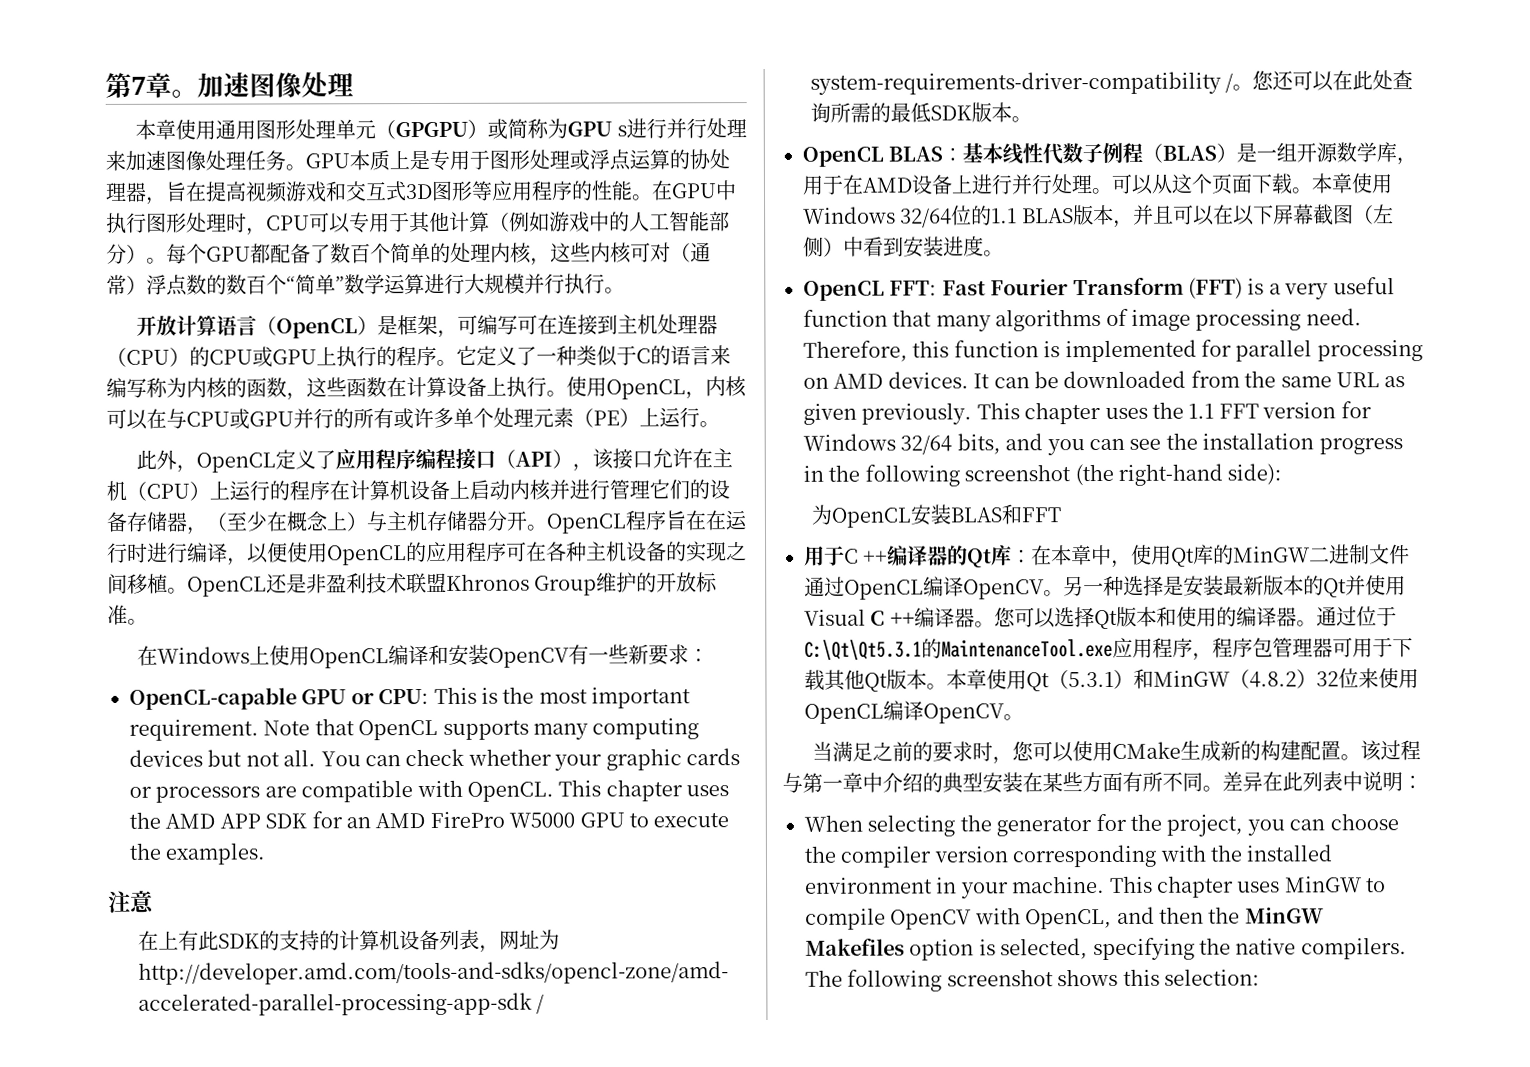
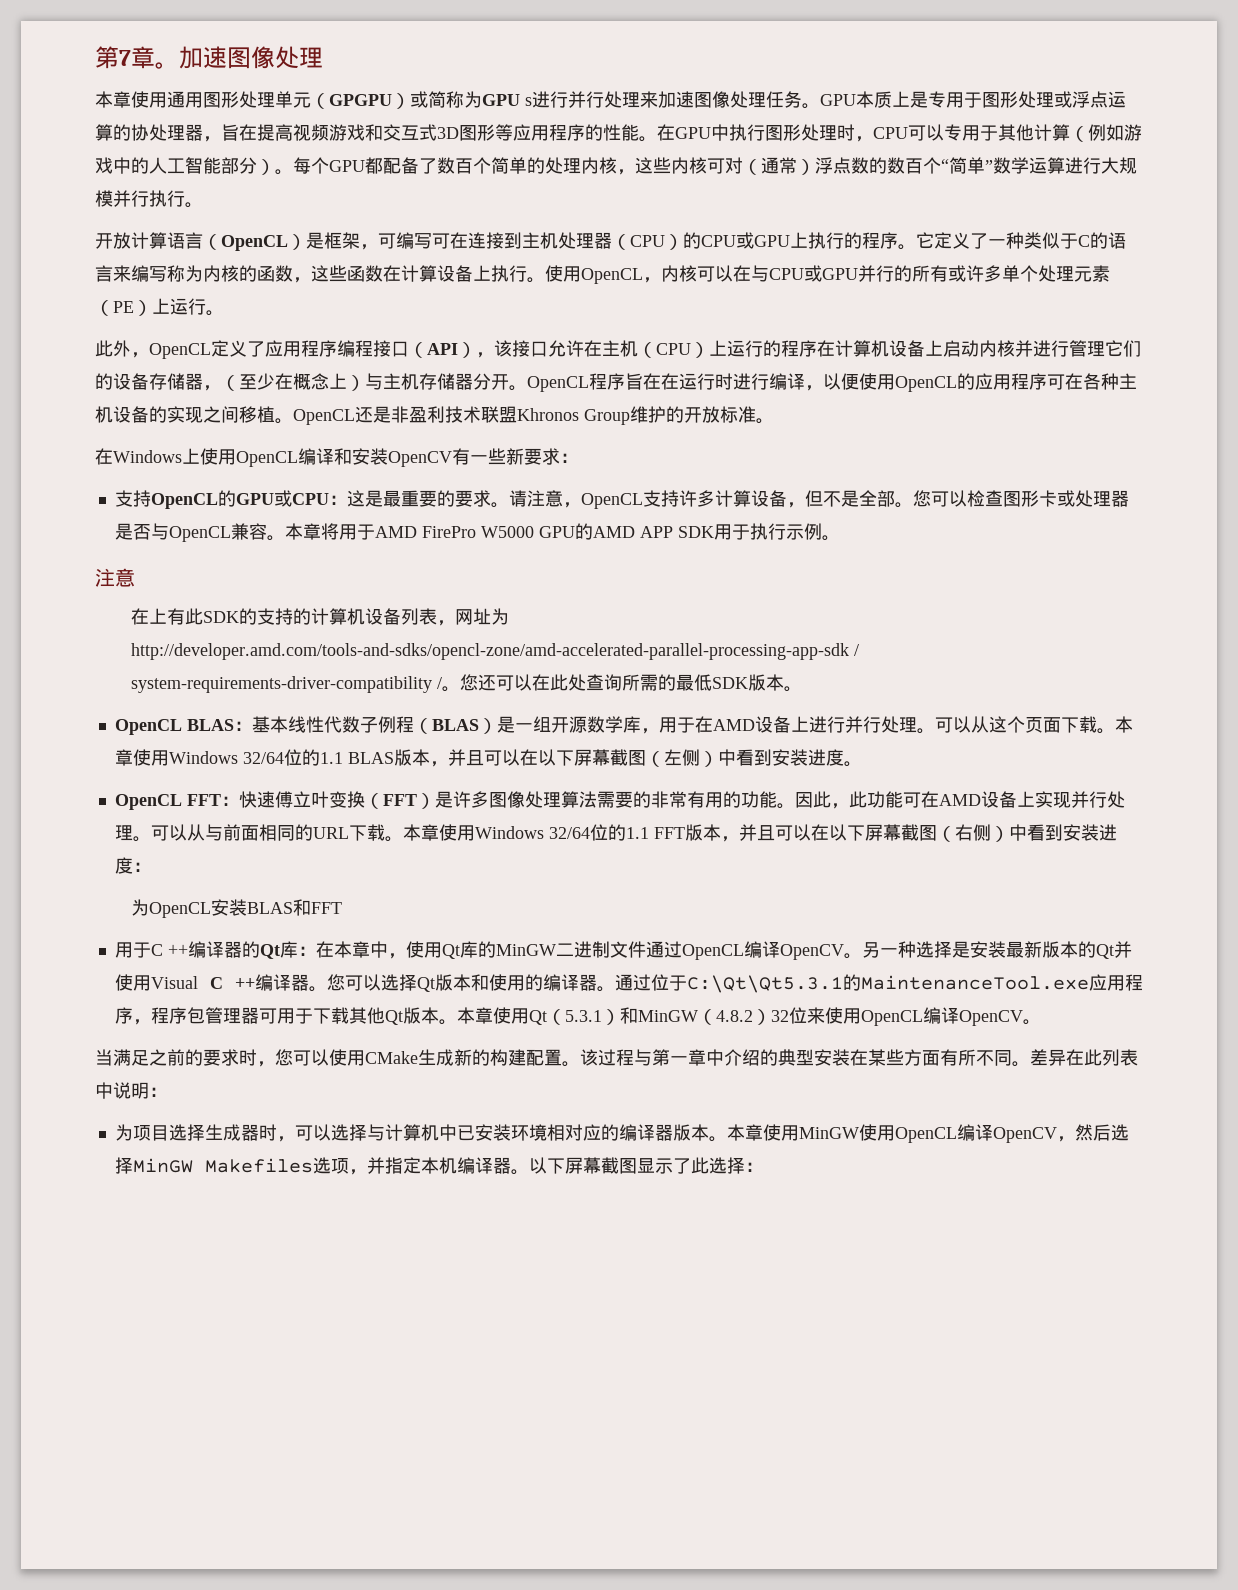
[129,686,692,710] [129,718,700,741] [129,748,740,771] [129,779,730,803] [129,811,730,829] [129,842,266,865] OpenCL-capable GPU or CPU: This is the most important requirement. Note that OpenCL supports many computing devices but not all. You can check whether your graphic cards or processors are compatible with OpenCL. This chapter uses the AMD APP SDK for an AMD FirePro W5000 GPU to execute the examples. -> [114,490,1129,509] [114,523,840,542] 支持OpenCL的GPU或CPU：这是最重要的要求。请注意，OpenCL支持许多计算设备，但不是全部。您可以检查图形卡或处理器是否与OpenCL兼容。本章将用于AMD FirePro W5000 GPU的AMD APP SDK用于执行示例。
[889,277,1395,300] [803,308,1362,332] [803,339,1423,363] [803,370,1406,389] [803,401,1372,425] [803,432,1403,456] [803,463,1283,487] FFT: Fast Fourier Transform (FFT) is a very useful function that many algorithms of image processing need. Therefore, this function is implemented for parallel processing on AMD devices. It can be downloaded from the same URL as given previously. This chapter uses the 1.1 FFT version for Windows 32/64 bits, and you can see the installation progress in the following screenshot (the right-hand side): -> [186,791,1125,809] [114,824,1117,842] [114,857,151,874] FFT：快速傅立叶变换（FFT）是许多图像处理算法需要的非常有用的功能。因此，此功能可在AMD设备上实现并行处理。可以从与前面相同的URL下载。本章使用Windows 32/64位的1.1 FFT版本，并且可以在以下屏幕截图（右侧）中看到安装进度：
[804,813,1399,837] [804,844,1333,868] [805,875,1387,899] [805,906,1324,930] [805,937,1407,961] [805,968,1260,992] When selecting the generator for the project, you can choose the compiler version corresponding with the installed environment in your machine. This chapter uses MinGW to compile OpenCV with OpenCL, and then the MinGW Makefiles option is selected, specifying the native compilers. The following screenshot shows this selection: -> [114,1124,1129,1143] [114,1157,763,1175] 为项目选择生成器时，可以选择与计算机中已安装环境相对应的编译器版本。本章使用MinGW使用OpenCL编译OpenCV，然后选择MinGW Makefiles选项，并指定本机编译器。以下屏幕截图显示了此选择：

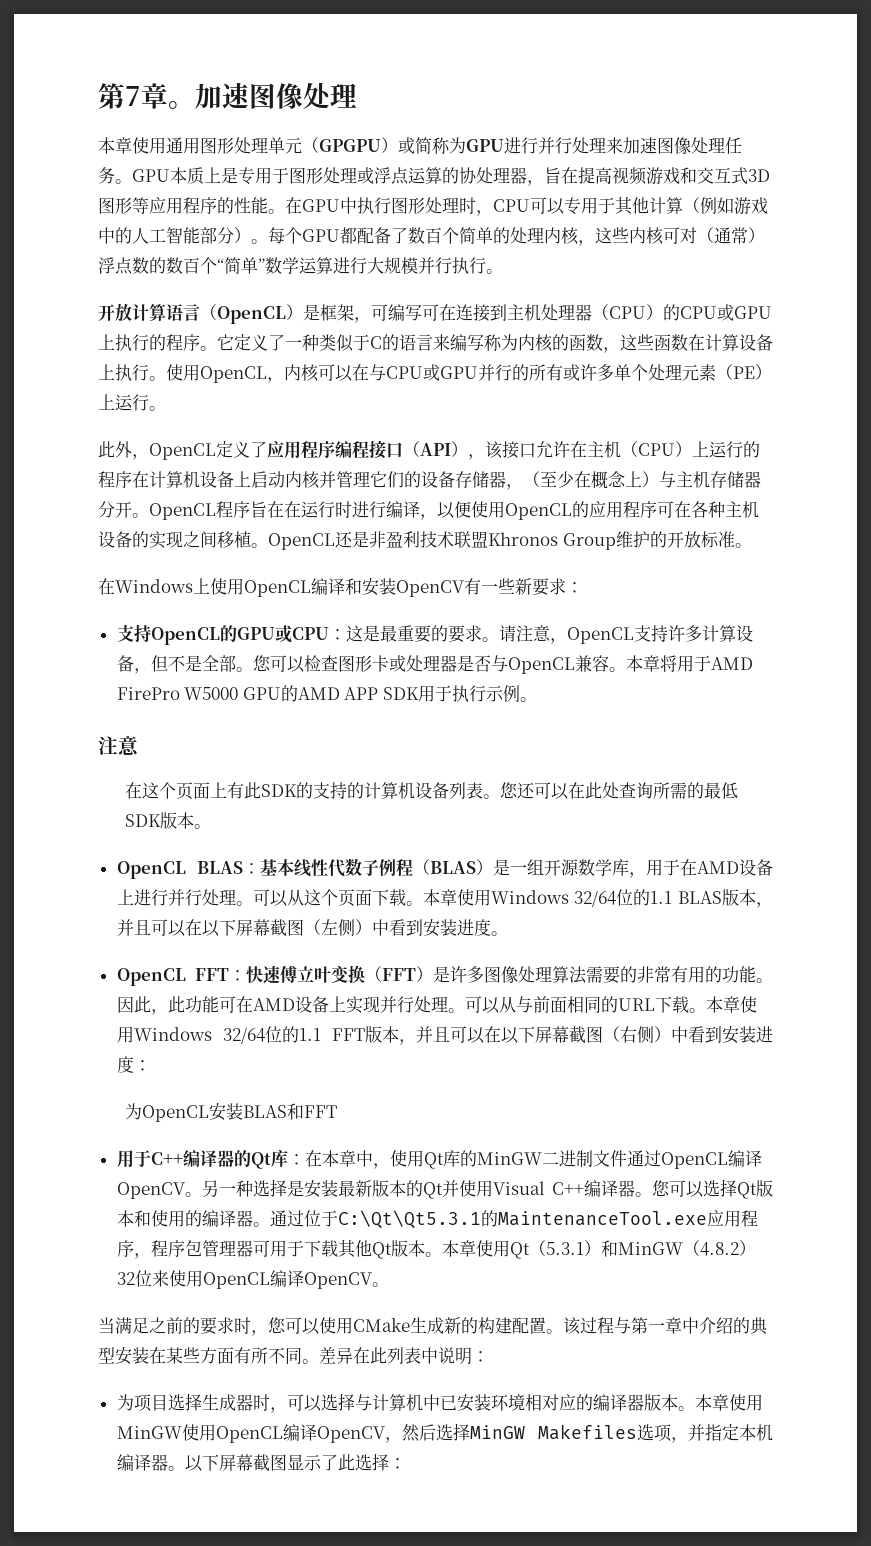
[525,97,532,106] s -> (504, 145) none
[1033,340,1069,357] 进行 -> (336, 479) none
(149, 616) none -> [142,782,211,800] 这个页面
[436,608,509,626] [130,643,859,660] [130,676,442,693] ，网址为http://developer.amd.com/tools-and-sdks/opencl-zone/amd-accelerated-parallel-processing-app-sdk / system-requirements-driver-compatibility / -> (484, 790) none
[150,944,188,956] C ++ -> [150,1152,183,1165] C++
[209,977,256,989] C ++ -> [551,1182,584,1195] C++

